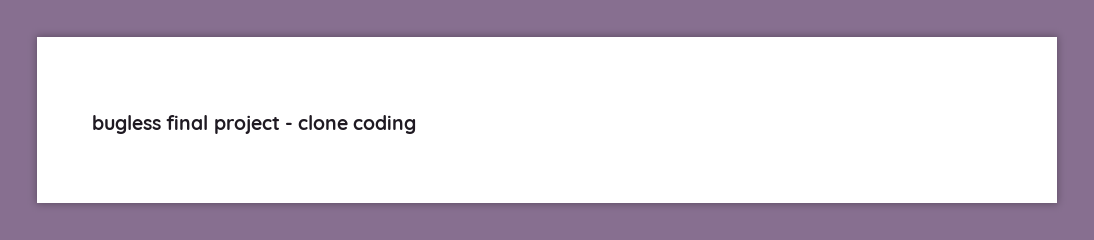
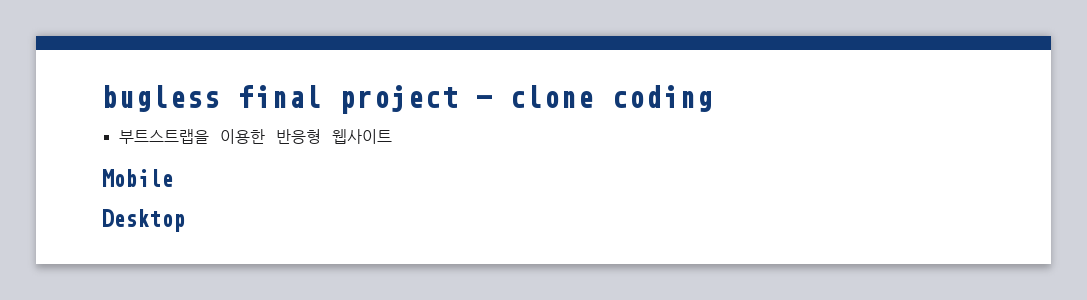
(417, 124) none -> [118,129,392,144] [101,169,173,187] [101,209,185,232] // 부트스트랩을 이용한 반응형 웹사이트 // Mobile // Desktop

